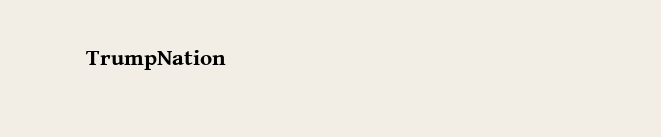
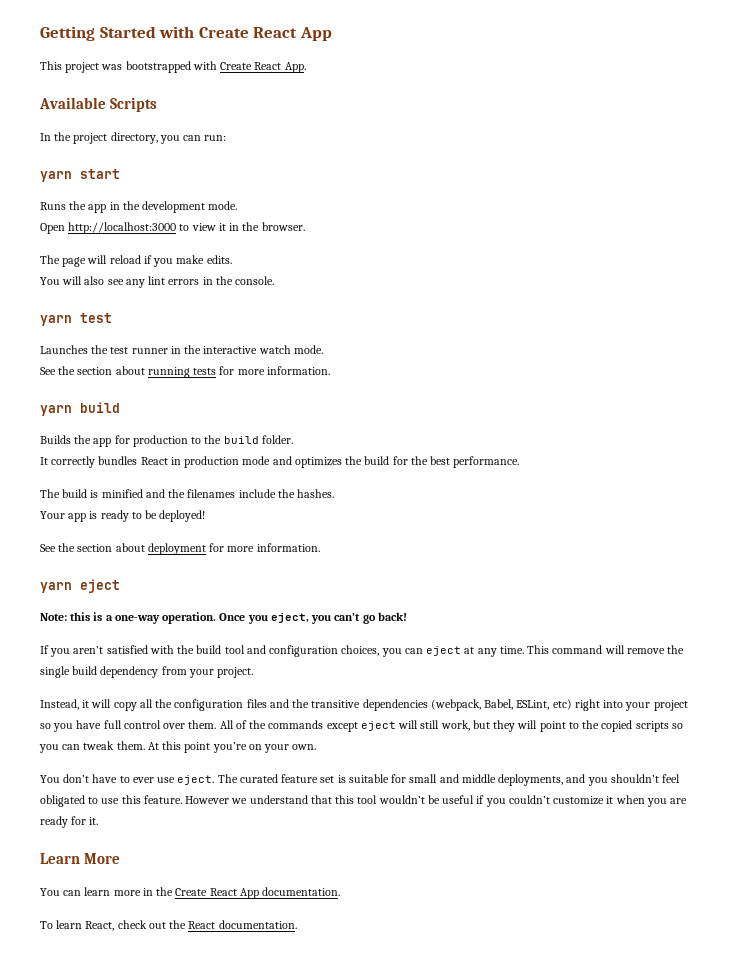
[86,50,226,70] TrumpNation -> [40,26,332,41] [40,61,306,73] [39,97,158,112] [40,132,227,144] [40,169,120,182] [40,201,238,213] [40,222,305,234] [40,255,232,267] [40,276,275,288] [40,313,112,326] [40,345,323,354] [40,366,330,378] [40,402,120,416] [40,435,293,447] [40,456,520,468] [40,489,335,498] [40,510,206,522] [40,543,320,555] [40,579,120,593] [40,612,407,624] [40,645,685,657] [40,666,254,678] [40,699,688,711] [40,720,683,732] [39,741,317,753] [40,774,681,786] [40,795,688,807] [40,816,99,828] [40,853,121,864] [40,887,341,899] [40,920,297,931] Getting Started with Create React App // This project was bootstrapped with Create React App. // Available Scripts // In the project directory, you can run: // yarn start // Runs the app in the development mode. // Open http://localhost:3000 to view it in the browser. // The page will reload if you make edits. // You will also see any lint errors in the console. // yarn test // Launches the test runner in the interactive watch mode. // See the section about running tests for more information. // yarn build // Builds the app for production to the build folder. // It correctly bundles React in production mode and optimizes the build for the best performance. // The build is minified and the filenames include the hashes. // Your app is ready to be deployed! // See the section about deployment for more information. // yarn eject // Note: this is a one-way operation. Once you eject, you can’t go back! // If you aren’t satisfied with the build tool and configuration choices, you can eject at any time. This command will remove the single build dependency from your project. // Instead, it will copy all the configuration files and the transitive dependencies (webpack, Babel, ESLint, etc) right into your project so you have full control over them. All of the commands except eject will still work, but they will point to the copied scripts so you can tweak them. At this point you’re on your own. // You don’t have to ever use eject. The curated feature set is suitable for small and middle deployments, and you shouldn’t feel obligated to use this feature. However we understand that this tool wouldn’t be useful if you couldn’t customize it when you are ready for it. // Learn More // You can learn more in the Create React App documentation. // To learn React, check out the React documentation.

